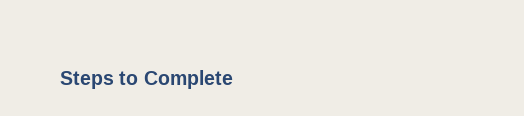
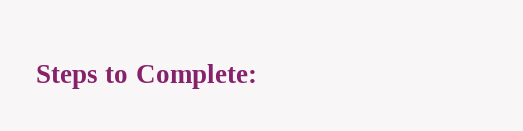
[143,70,233,89] Complete -> [135,64,257,89] Complete:

